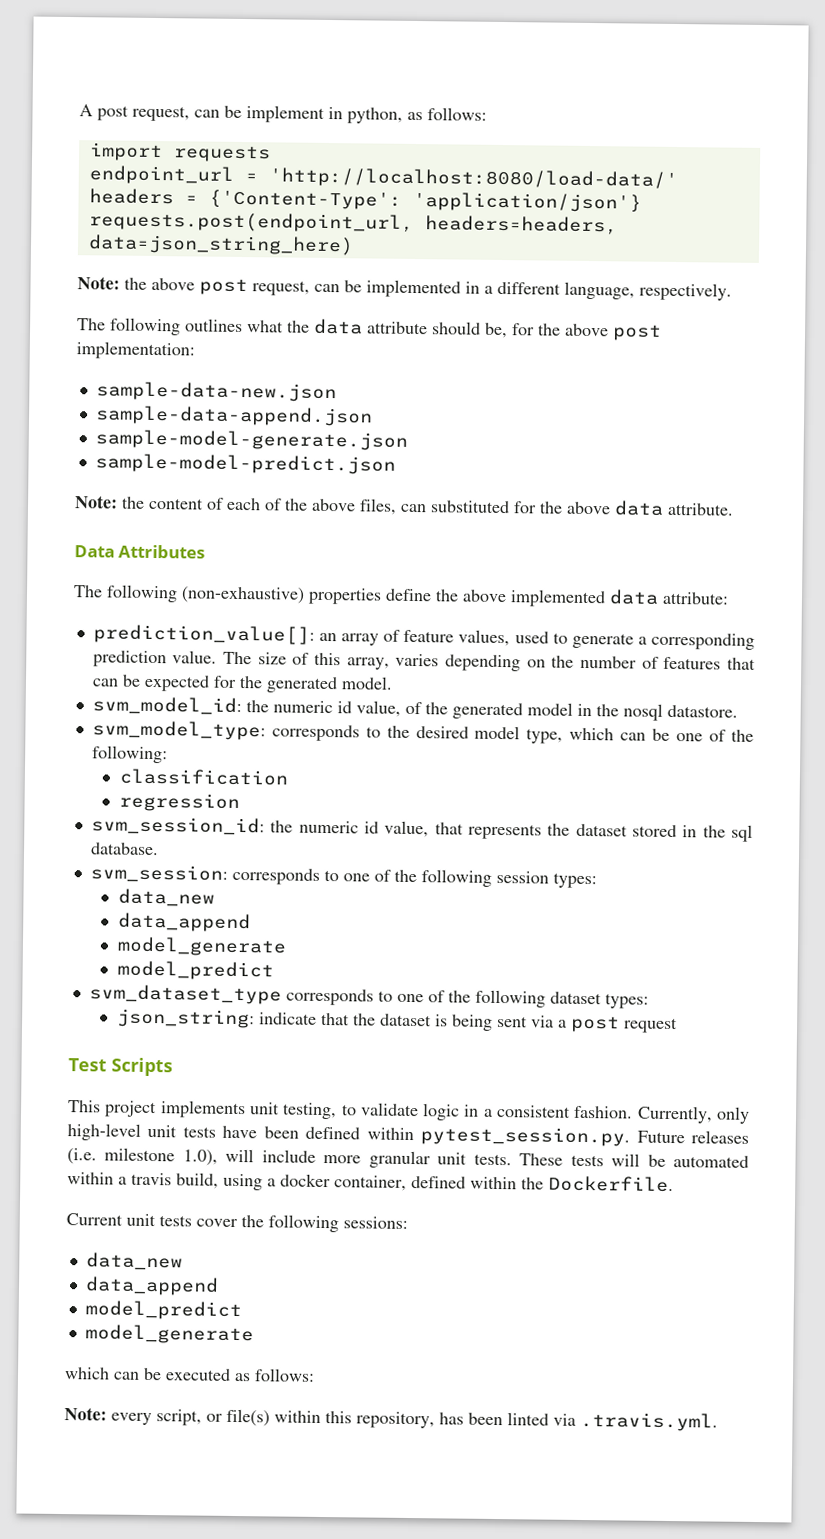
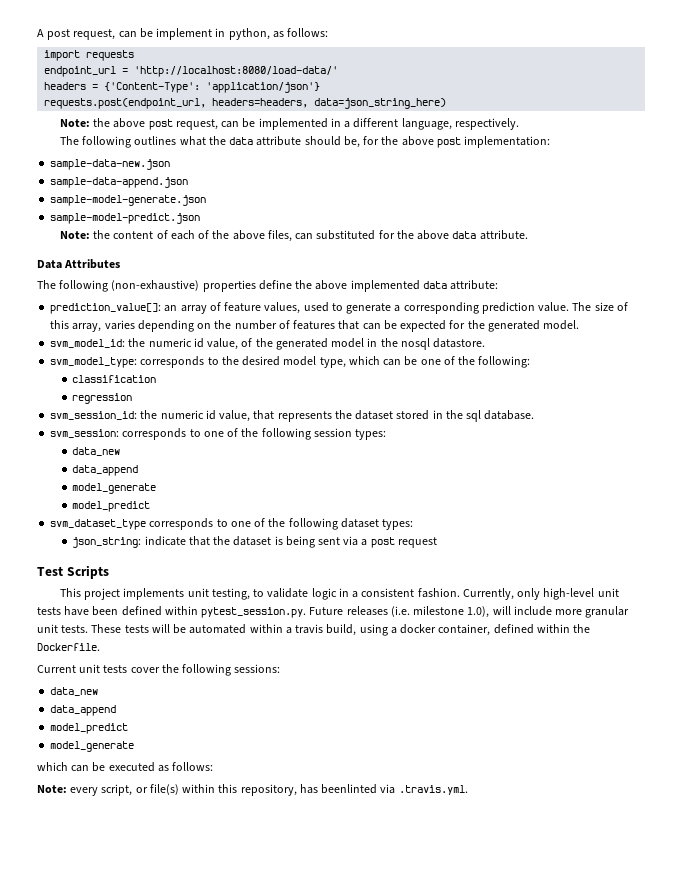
[468,1412,549,1426] been linted -> [321,784,378,794] beenlinted

